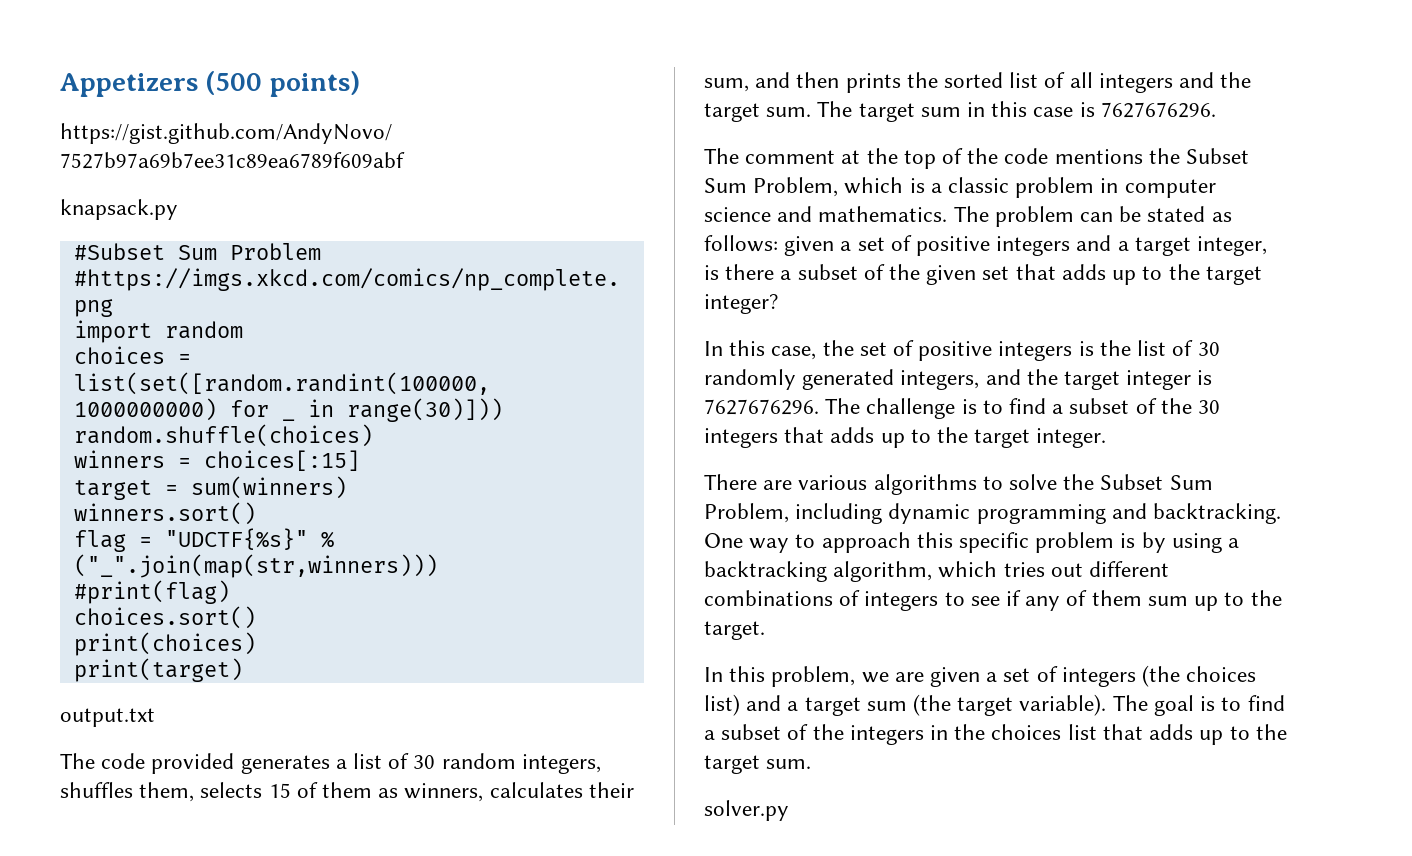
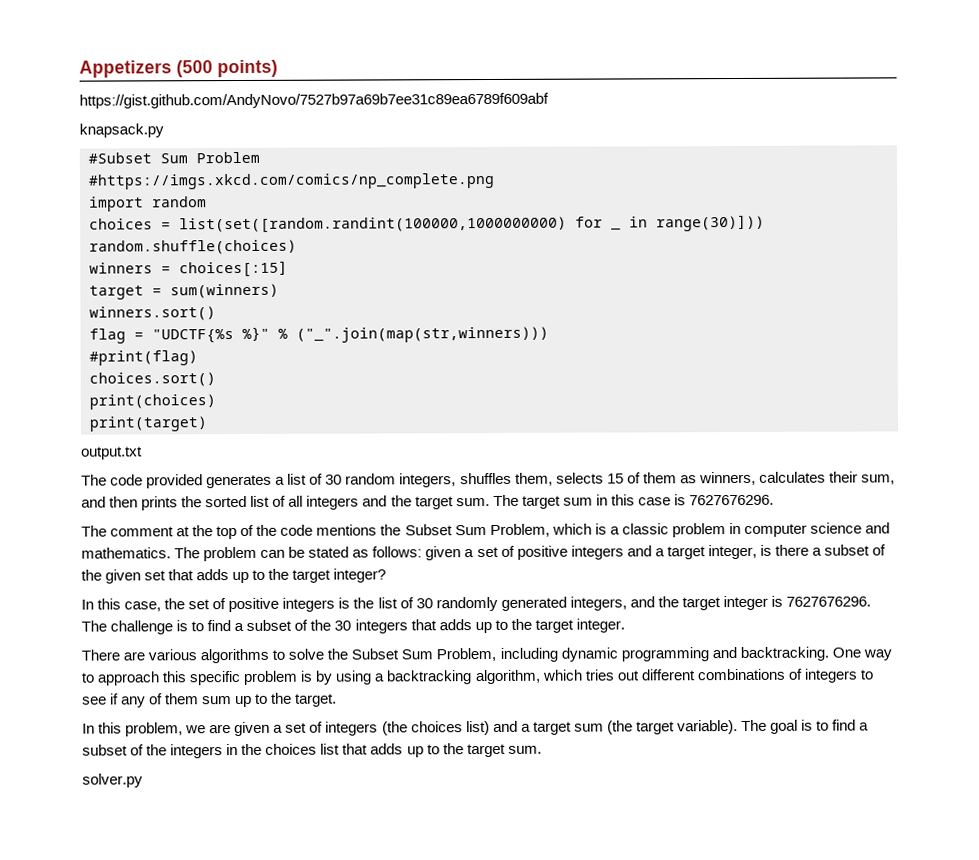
[164,528,308,550] "UDCTF{%s}" -> [152,326,270,344] "UDCTF{%s %}"

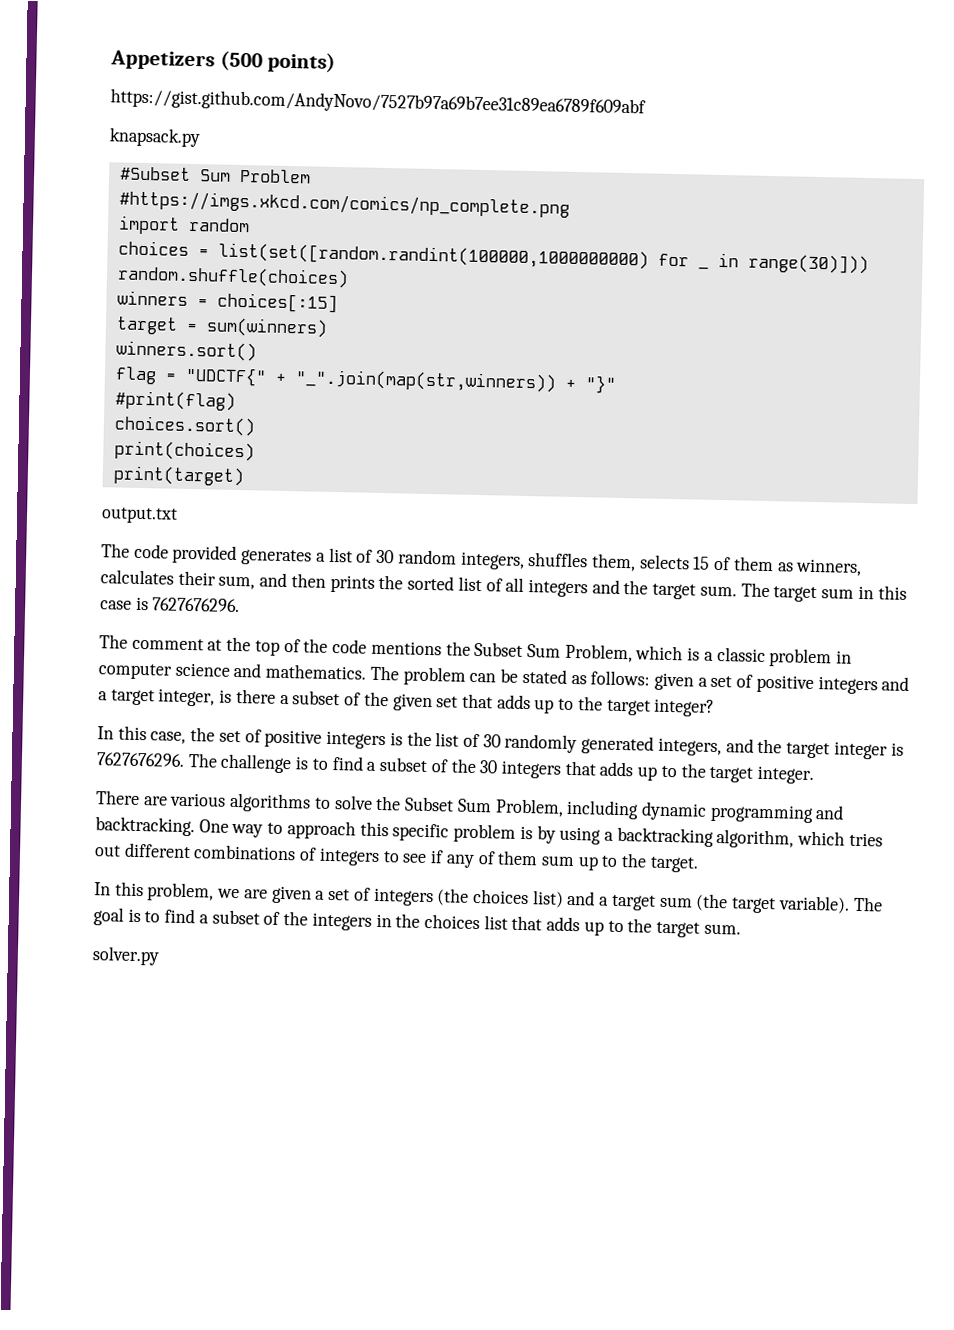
[152,326,549,344] "UDCTF{%s %}" % ("_".join(map(str,winners))) -> [184,366,617,394] "UDCTF{" + "_".join(map(str,winners)) + "}"

